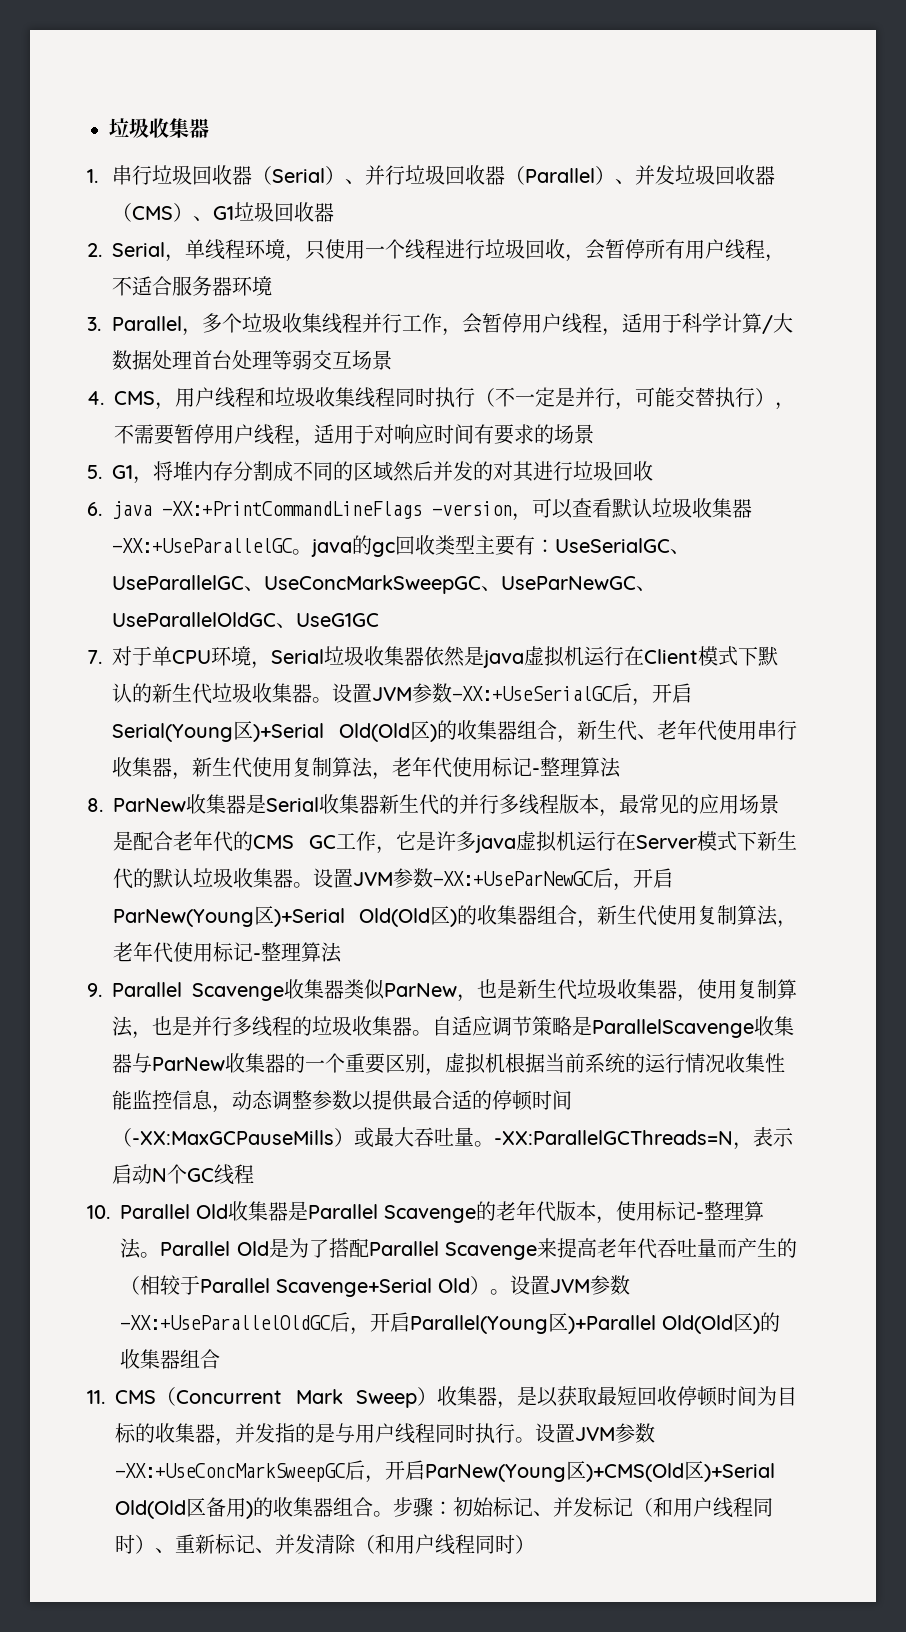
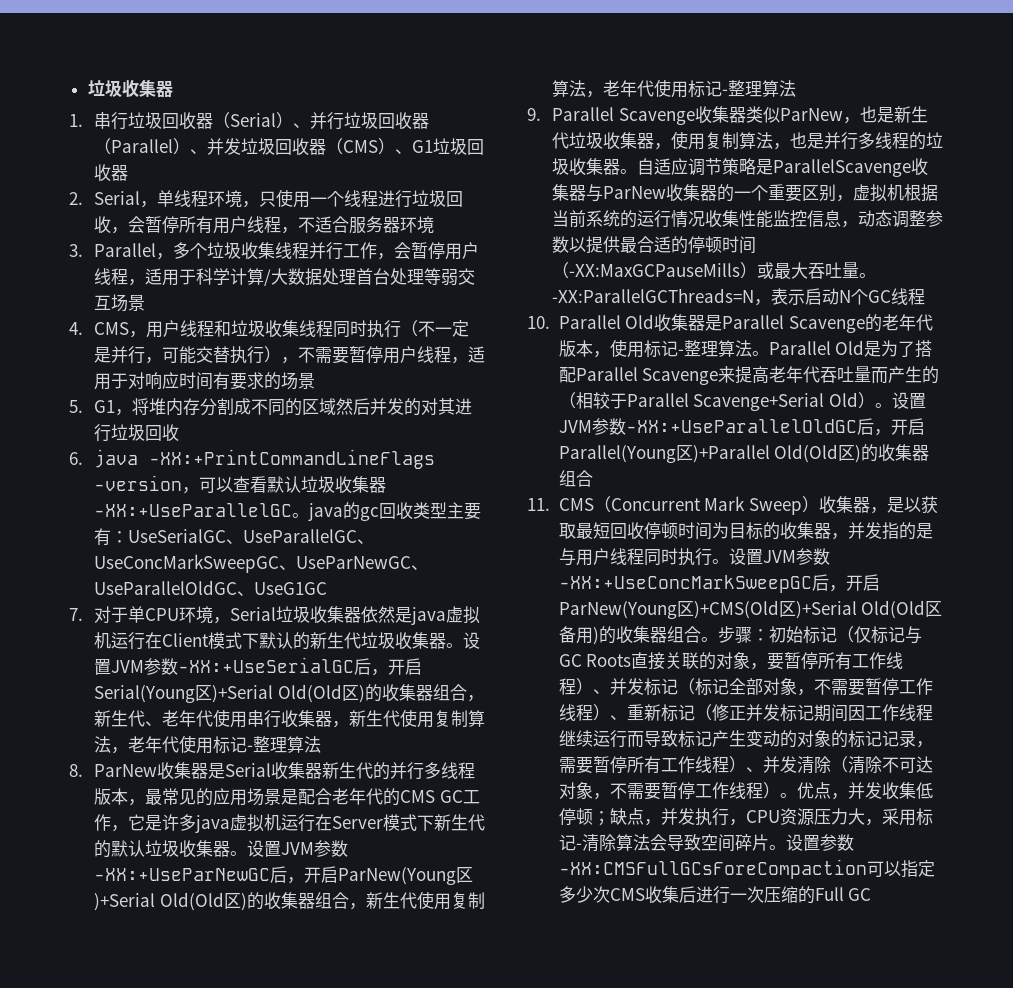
[533,1497,773,1518] [115,1534,535,1555] 、并发标记（和用户线程同时）、重新标记、并发清除（和用户线程同时） -> [836,626,922,644] [558,652,904,670] [558,678,933,696] [558,704,933,722] [558,730,933,748] [558,756,933,774] [558,782,933,800] [558,808,933,826] [558,834,854,852] [558,859,935,879] [558,886,872,904] （仅标记与GC Roots直接关联的对象，要暂停所有工作线程）、并发标记（标记全部对象，不需要暂停工作线程）、重新标记（修正并发标记期间因工作线程继续运行而导致标记产生变动的对象的标记记录，需要暂停所有工作线程）、并发清除（清除不可达对象，不需要暂停工作线程）。优点，并发收集低停顿；缺点，并发执行，CPU资源压力大，采用标记-清除算法会导致空间碎片。设置参数-XX:CMSFullGCsForeCompaction可以指定多少次CMS收集后进行一次压缩的Full GC

